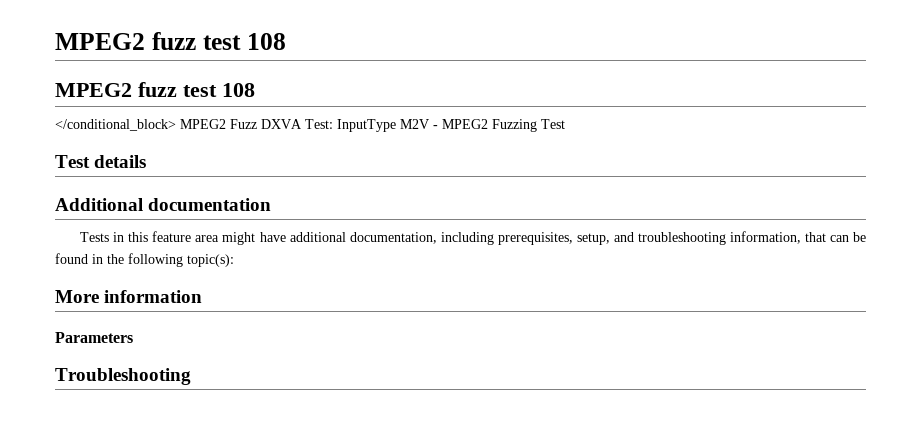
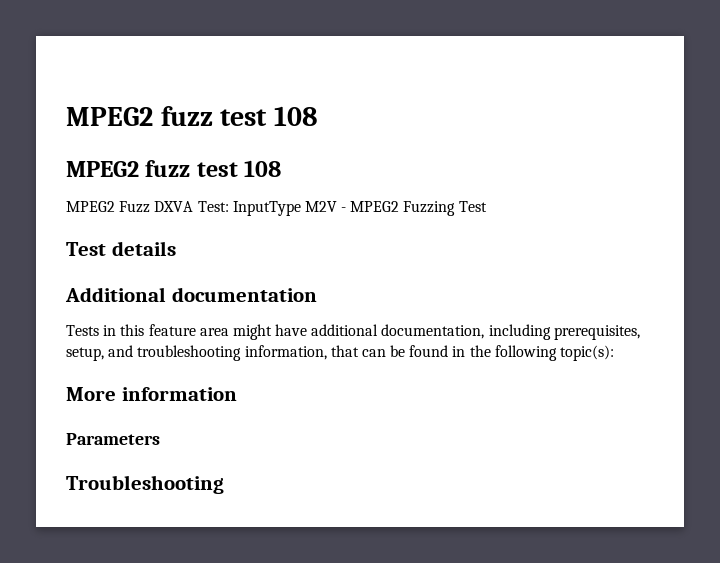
[55,119,176,131] </conditional_block> -> (282, 168) none

